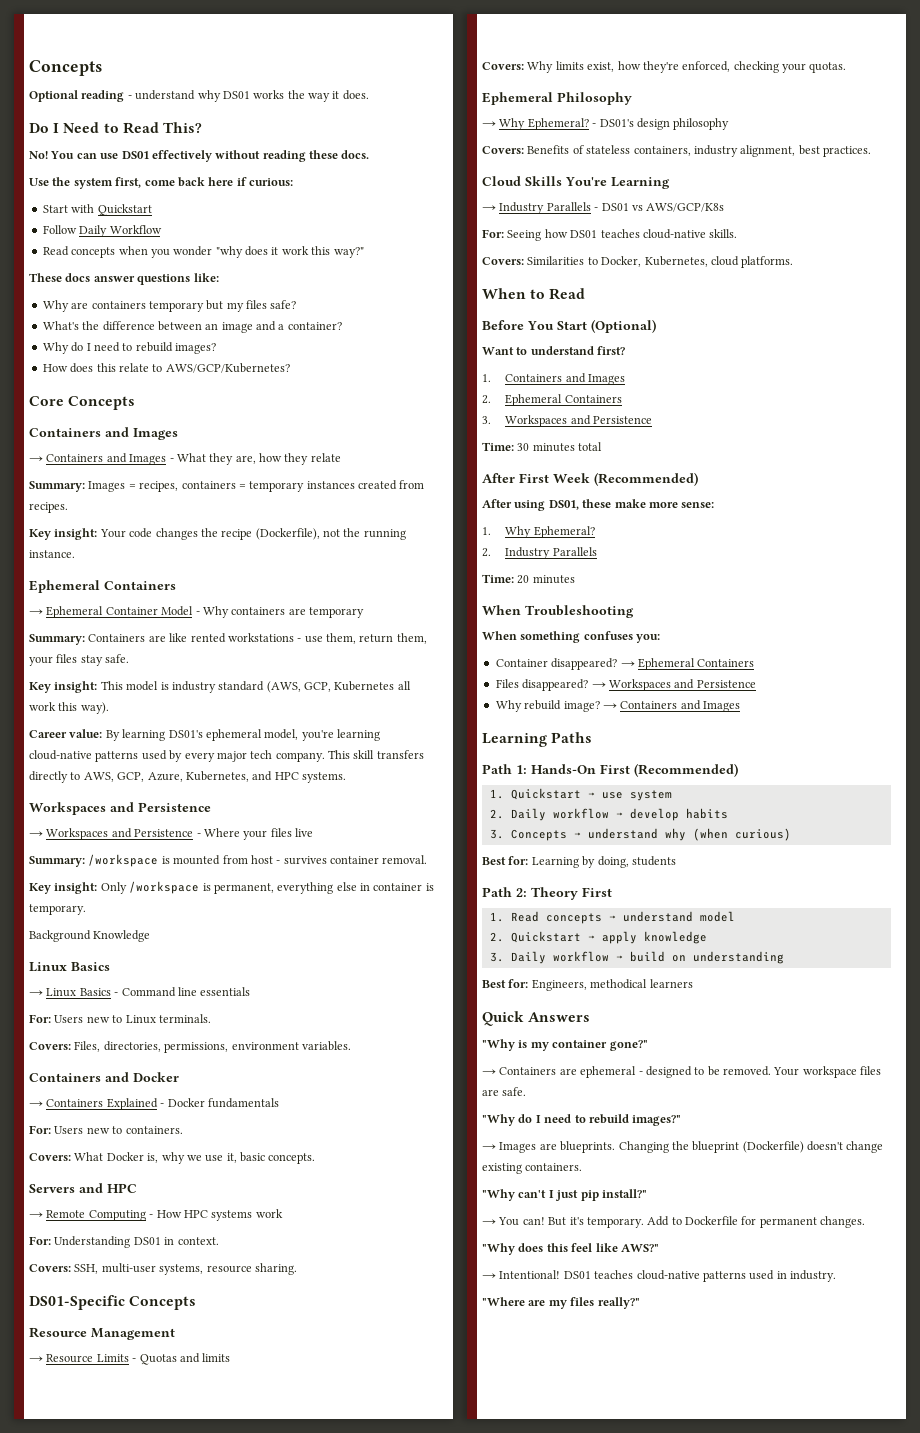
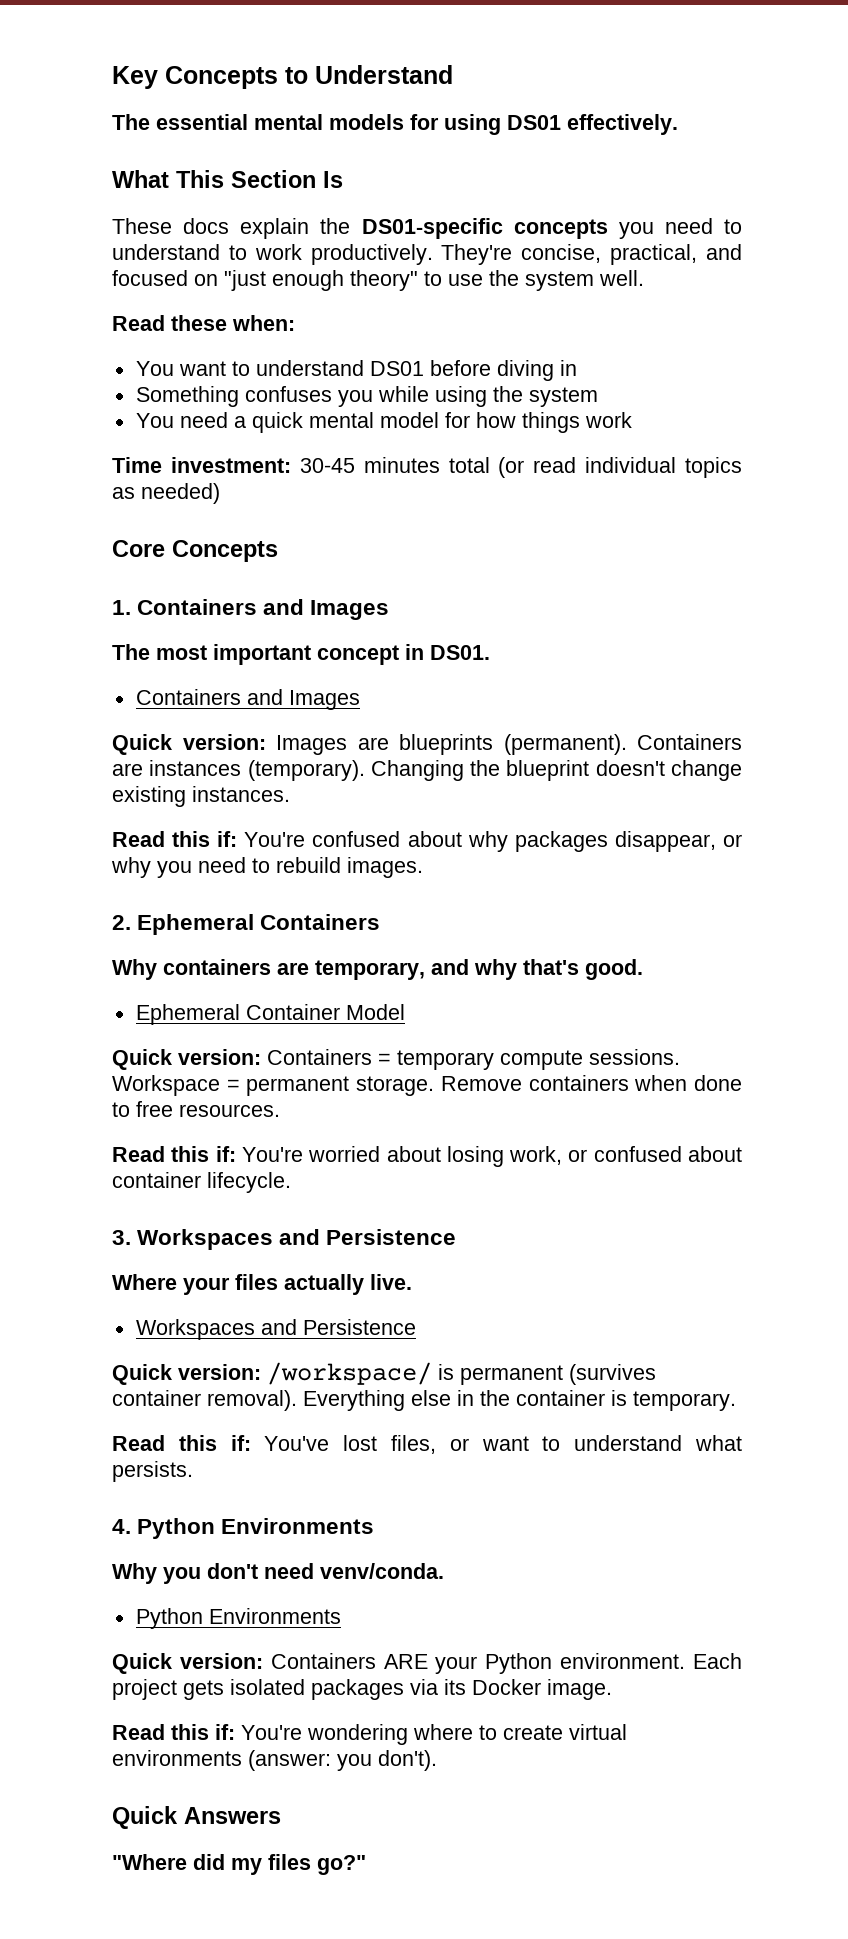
[29,60,102,76] [29,90,369,102] [29,122,202,134] [29,150,370,162] [29,177,293,189] [42,204,152,216] [42,225,162,237] [42,246,364,258] [29,273,219,285] [42,300,297,312] [42,321,342,333] [42,342,216,354] [42,363,290,373] [29,396,136,410] [29,427,178,440] [29,453,341,465] [29,480,425,492] [29,502,68,513] [29,528,406,540] [29,550,75,558] [29,580,176,593] [29,606,364,618] [29,633,427,645] [29,654,130,666] [29,681,411,693] [29,702,109,714] [29,729,380,741] [29,750,424,762] [29,771,346,783] [29,802,211,815] [29,828,313,840] [29,854,428,867] [29,881,334,894] Concepts // Optional reading - understand why DS01 works the way it does. // Do I Need to Read This? // No! You can use DS01 effectively without reading these docs. // Use the system first, come back here if curious: // Start with Quickstart // Follow Daily Workflow // Read concepts when you wonder "why does it work this way?" // These docs answer questions like: // Why are containers temporary but my files safe? // What's the difference between an image and a container? // Why do I need to rebuild images? // How does this relate to AWS/GCP/Kubernetes? // Core Concepts // Containers and Images // → Containers and Images - What they are, how they relate // Summary: Images = recipes, containers = temporary instances created from recipes. // Key insight: Your code changes the recipe (Dockerfile), not the running instance. // Ephemeral Containers // → Ephemeral Container Model - Why containers are temporary // Summary: Containers are like rented workstations - use them, return them, your files stay safe. // Key insight: This model is industry standard (AWS, GCP, Kubernetes all work this way). // Career value: By learning DS01's ephemeral model, you're learning cloud-native patterns used by every major tech company. This skill transfers directly to AWS, GCP, Azure, Kubernetes, and HPC systems. // Workspaces and Persistence // → Workspaces and Persistence - Where your files live // Summary: /workspace is mounted from host - survives container removal. // Key insight: Only /workspace is permanent, everything -> [112,65,453,89] [112,114,678,135] [112,170,343,188] [112,218,742,239] [112,244,742,265] [112,270,644,291] [112,315,295,331] [135,360,577,381] [135,386,598,407] [135,412,632,433] [112,457,742,478] [112,483,220,504] [112,540,278,562] [112,599,390,620] [112,644,490,665] [135,689,360,710] [112,734,742,755] [112,760,742,781] [112,786,290,807] [112,831,742,852] [111,857,423,878] [112,914,381,935] [112,959,643,980] [135,1004,405,1025] [112,1049,680,1070] [112,1075,742,1096] [112,1101,280,1117] [112,1146,742,1167] [112,1172,291,1193] [112,1229,457,1250] [112,1274,412,1295] [135,1319,416,1340] [112,1362,656,1385] [112,1390,405,1411] Key Concepts to Understand // The essential mental models for using DS01 effectively. // What This Section Is // These docs explain the DS01-specific concepts you need to understand to work productively. They're concise, practical, and focused on "just enough theory" to use the system well. // Read these when: // You want to understand DS01 before diving in // Something confuses you while using the system // You need a quick mental model for how things work // Time investment: 30-45 minutes total (or read individual topics as needed) // Core Concepts // 1. Containers and Images // The most important concept in DS01. // Containers and Images // Quick version: Images are blueprints (permanent). Containers are instances (temporary). Changing the blueprint doesn't change existing instances. // Read this if: You're confused about why packages disappear, or why you need to rebuild images. // 2. Ephemeral Containers // Why containers are temporary, and why that's good. // Ephemeral Container Model // Quick version: Containers = temporary compute sessions. Workspace = permanent storage. Remove containers when done to free resources. // Read this if: You're worried about losing work, or confused about container lifecycle. // 3. Workspaces and Persistence // Where your files actually live. // Workspaces and Persistence // Quick version: /workspace/ is permanent (survives container removal). Everything
(370, 887) none -> [480,1390,510,1406] the
[29,930,151,942] [29,962,110,972] [29,987,251,997] [29,1014,211,1024] [29,1041,351,1053] [29,1072,179,1082] [29,1098,279,1110] [29,1125,183,1134] [29,1152,316,1164] [29,1183,137,1193] [29,1209,283,1221] [29,1236,219,1248] [29,1263,297,1275] [29,1295,197,1310] [29,1327,175,1340] [29,1353,231,1365] [482,61,847,73] [482,92,632,105] [482,118,730,130] [482,145,871,157] [482,176,670,189] [482,202,725,214] [482,229,738,241] [482,256,794,268] [482,288,586,300] [482,319,656,333] [482,346,626,355] [482,373,626,385] [482,394,622,406] [482,415,653,427] [482,442,603,452] [482,472,698,486] [482,499,715,511] [482,526,595,538] [482,547,597,559] [482,574,575,584] [482,605,634,618] [482,631,661,643] [495,658,755,670] [495,679,756,691] [495,700,740,712] [482,732,593,747] [482,763,738,777] [489,788,672,801] [489,808,728,821] [489,828,791,841] [482,856,676,868] [482,887,612,900] [489,911,735,924] [489,931,707,944] [489,951,784,964] [482,979,693,991] [482,1011,591,1026] [482,1039,648,1051] [482,1066,882,1078] [482,1087,527,1096] [482,1114,682,1126] [482,1141,884,1153] [482,1163,583,1174] [482,1189,647,1201] [482,1216,866,1228] [482,1243,659,1255] [482,1270,836,1282] Background Knowledge // Linux Basics // → Linux Basics - Command line essentials // For: Users new to Linux terminals. // Covers: Files, directories, permissions, environment variables. // Containers and Docker // → Containers Explained - Docker fundamentals // For: Users new to containers. // Covers: What Docker is, why we use it, basic concepts. // Servers and HPC // → Remote Computing - How HPC systems work // For: Understanding DS01 in context. // Covers: SSH, multi-user systems, resource sharing. // DS01-Specific Concepts // Resource Management // → Resource Limits - Quotas and limits // Covers: Why limits exist, how they're enforced, checking your quotas. // Ephemeral Philosophy // → Why Ephemeral? - DS01's design philosophy // Covers: Benefits of stateless containers, industry alignment, best practices. // Cloud Skills You're Learning // → Industry Parallels - DS01 vs AWS/GCP/K8s // For: Seeing how DS01 teaches cloud-native skills. // Covers: Similarities to Docker, Kubernetes, cloud platforms. // When to Read // Before You Start (Optional) // Want to understand first? // 1. Containers and Images // 2. Ephemeral Containers // 3. Workspaces and Persistence // Time: 30 minutes total // After First Week (Recommended) // After using DS01, these make more sense: // 1. Why Ephemeral? // 2. Industry Parallels // Time: 20 minutes // When Troubleshooting // When something confuses you: // Container disappeared? → Ephemeral Containers // Files disappeared? → Workspaces and Persistence // Why rebuild image? → Containers and Images // Learning Paths // Path 1: Hands-On First (Recommended) // 1. Quickstart → use system // 2. Daily workflow → develop habits // 3. Concepts → understand why (when curious) // Best for: Learning by doing, students // Path 2: Theory First // 1. Read concepts → understand model // 2. Quickstart → apply knowledge // 3. Daily workflow → build on understanding // Best for: Engineers, methodical learners // Quick Answers // "Why is my container gone?" // → Containers are ephemeral - designed to be removed. Your workspace files are safe. // "Why do I need to rebuild images?" // → Images are blueprints. Changing the blueprint (Dockerfile) doesn't change existing containers. // "Why can't I just pip install?" // → You can! But it's temporary. Add to Dockerfile for permanent changes. // "Why does this feel like AWS?" // → Intentional! DS01 teaches cloud-native patterns used in industry. -> [112,1435,742,1454] [112,1461,193,1482] [112,1518,375,1539] [112,1563,444,1584] [135,1608,341,1629] [112,1653,742,1674] [112,1679,612,1700] [112,1724,627,1745] [112,1750,437,1771] [112,1806,281,1829] Read this if: You've lost files, or want to understand what persists. // 4. Python Environments // Why you don't need venv/conda. // Python Environments // Quick version: Containers ARE your Python environment. Each project gets isolated packages via its Docker image. // Read this if: You're wondering where to create virtual environments (answer: you don't). // Quick Answers
[528,1297,640,1309] are my files really?" -> [193,1854,366,1875] did my files go?"

